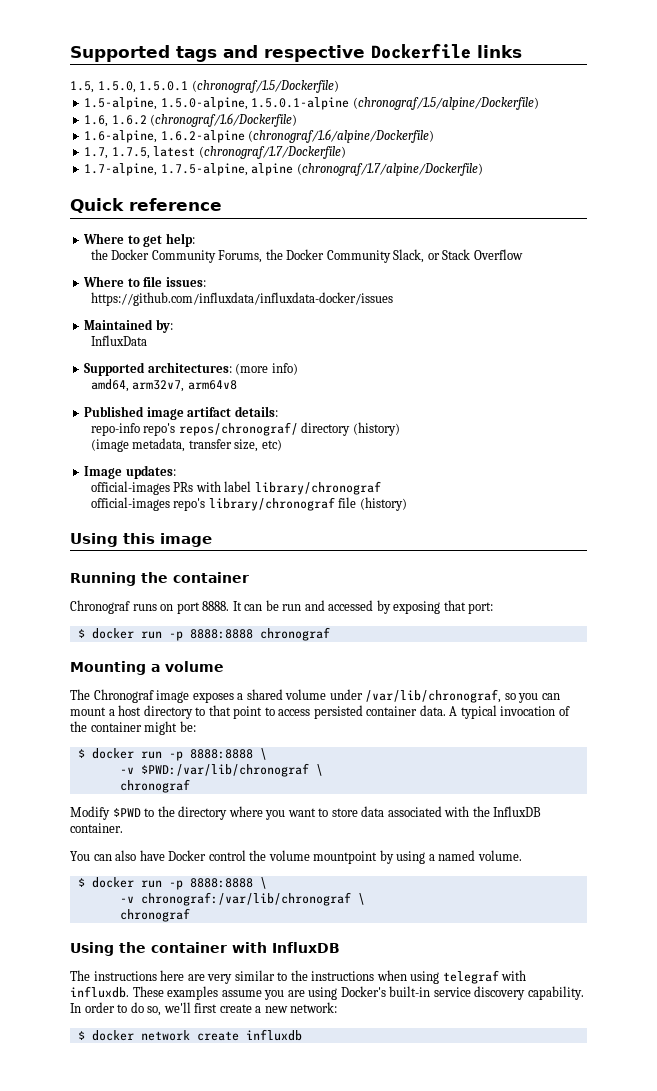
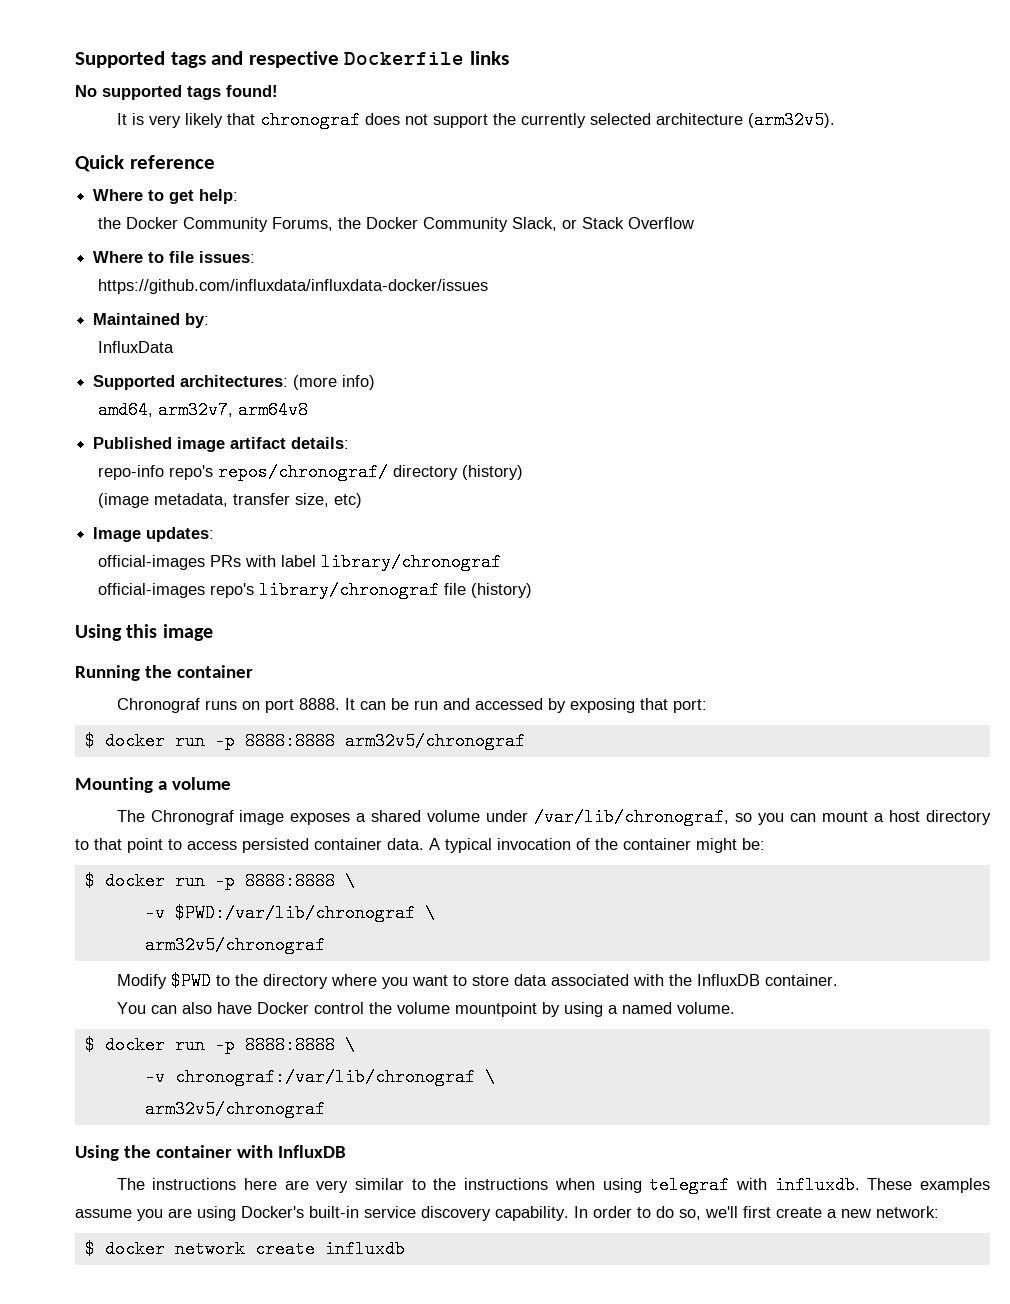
[70,80,339,93] [84,97,539,110] [84,113,298,127] [84,129,435,143] [84,146,346,159] [84,163,483,176] 1.5, 1.5.0, 1.5.0.1 (chronograf/1.5/Dockerfile) // 1.5-alpine, 1.5.0-alpine, 1.5.0.1-alpine (chronograf/1.5/alpine/Dockerfile) // 1.6, 1.6.2 (chronograf/1.6/Dockerfile) // 1.6-alpine, 1.6.2-alpine (chronograf/1.6/alpine/Dockerfile) // 1.7, 1.7.5, latest (chronograf/1.7/Dockerfile) // 1.7-alpine, 1.7.5-alpine, alpine (chronograf/1.7/alpine/Dockerfile) -> [75,85,278,100] [116,111,835,129] No supported tags found! // It is very likely that chronograf does not support the currently selected architecture (arm32v5).
[259,627,330,641] chronograf -> [344,732,525,750] arm32v5/chronograf
[119,779,190,793] chronograf -> [144,936,325,954] arm32v5/chronograf
[119,908,190,922] chronograf -> [144,1100,325,1118] arm32v5/chronograf

